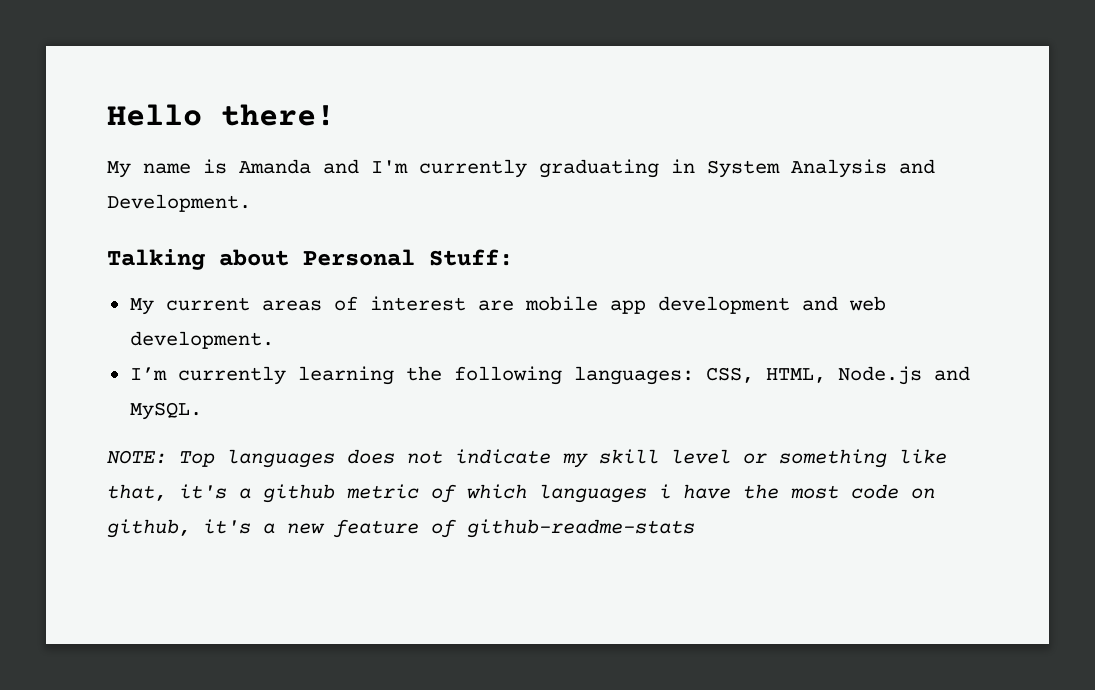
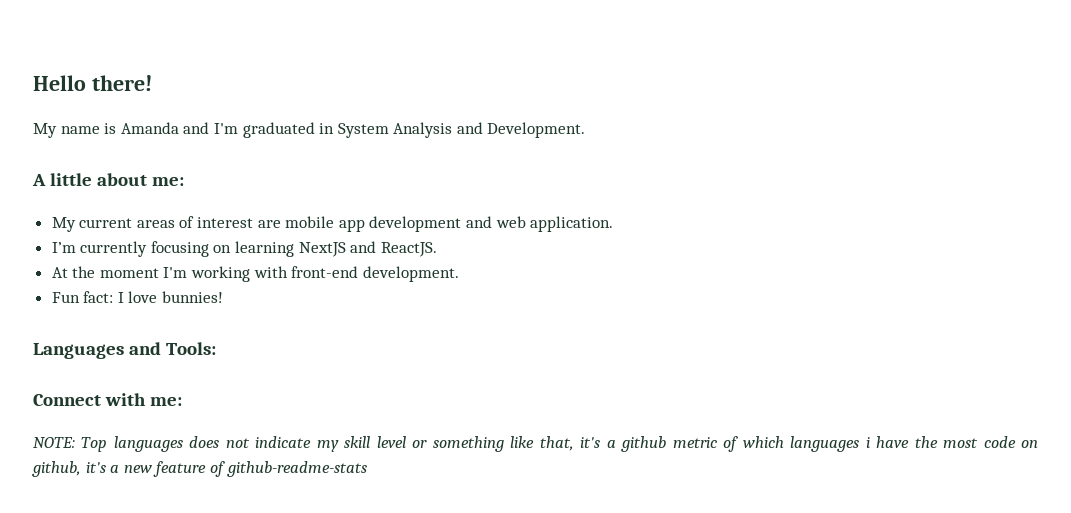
[419,159,659,178] currently graduating -> [242,122,315,138] graduated
[107,249,513,270] Talking about Personal Stuff: -> [32,173,184,186] A little about me:
[129,331,274,349] [129,366,970,385] [129,402,202,420] development. // I’m currently learning the following languages: CSS, HTML, Node.js and MySQL. -> [530,216,614,232] [51,241,437,257] [51,266,459,282] [51,291,224,303] [33,342,216,359] [33,393,182,406] application. // I’m currently focusing on learning NextJS and ReactJS. // At the moment I'm working with front-end development. // Fun fact: I love bunnies! // Languages and Tools: // Connect with me:

